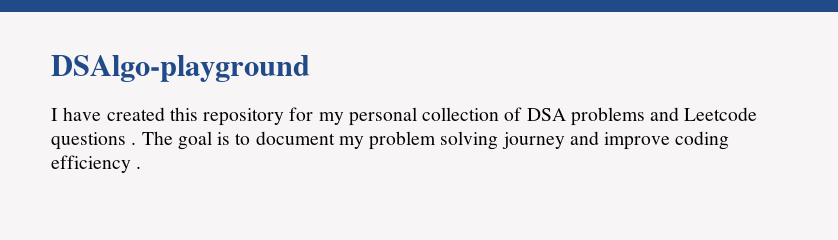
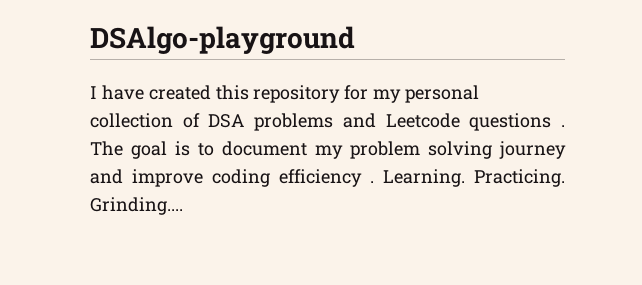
(142, 167) none -> [383,169,565,187] [90,197,183,215] Learning. Practicing. Grinding....

